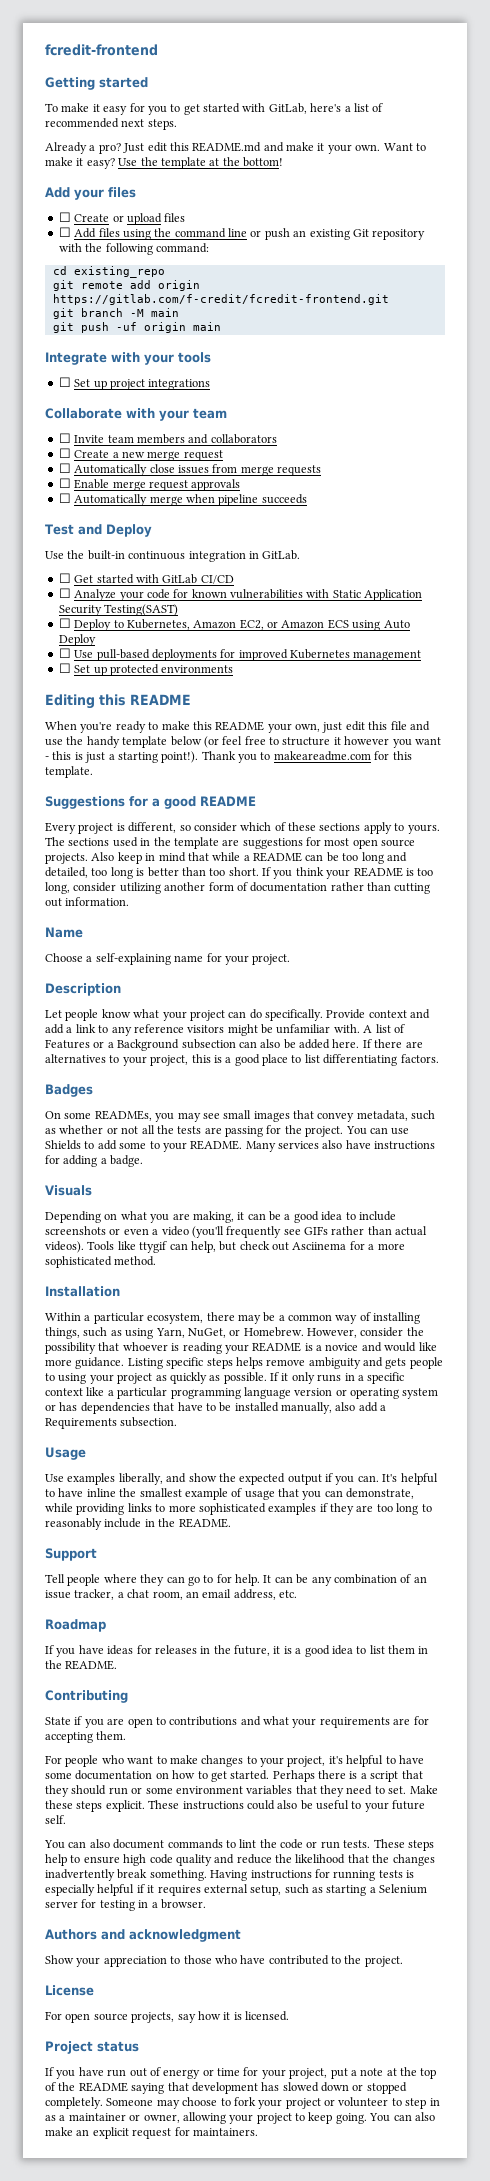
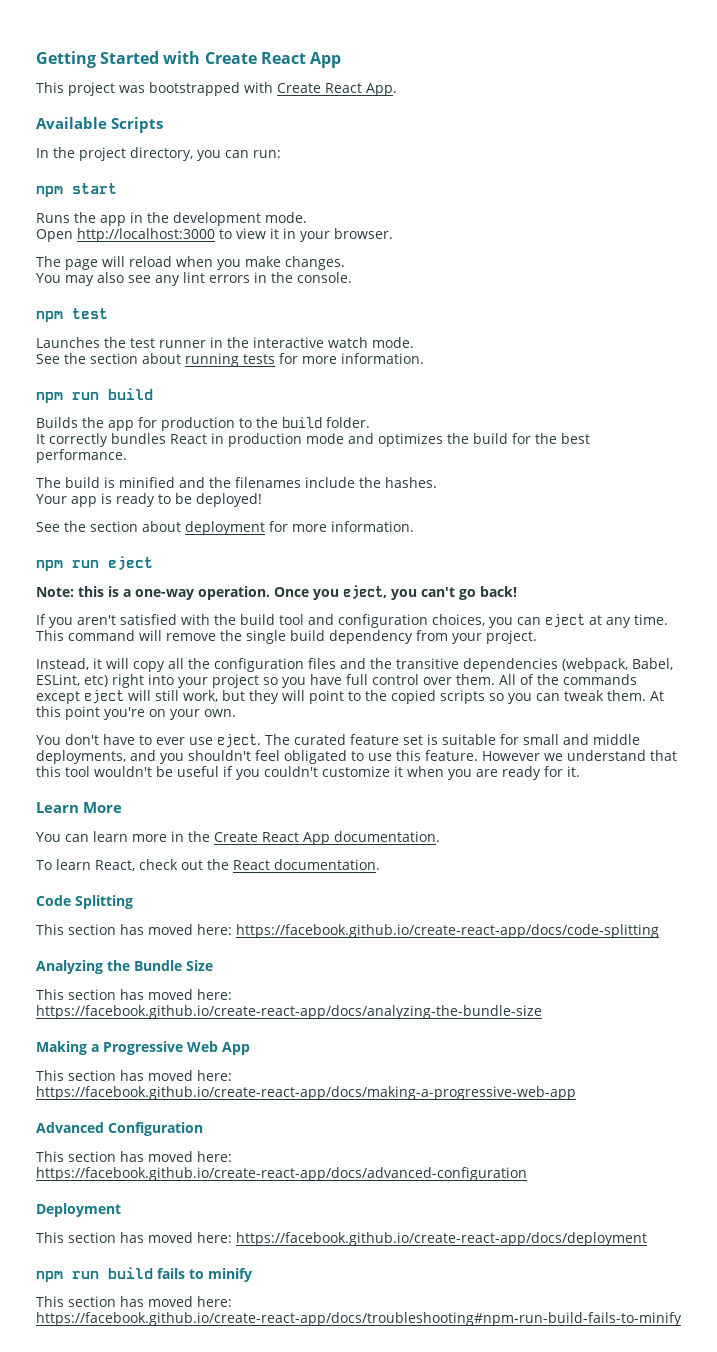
[45,44,158,56] [45,77,148,90] [45,103,384,115] [45,118,177,130] [45,142,426,154] [45,157,283,169] [45,187,136,200] [58,212,186,225] [58,227,426,240] [58,243,209,255] [52,266,165,278] [52,280,200,291] [52,294,389,305] [52,308,179,319] [52,322,221,333] [45,352,211,365] [58,377,211,390] [45,408,227,421] [58,433,277,444] [58,448,223,461] [58,463,321,476] [58,478,241,491] [58,493,307,506] [45,524,152,537] [45,550,301,562] [58,573,234,584] [58,588,423,601] [58,604,179,616] [58,618,410,631] [58,634,96,646] [58,648,422,661] [58,663,234,676] [45,694,191,709] [45,721,430,733] [45,736,441,748] [45,751,412,763] [45,766,93,778] [45,796,256,809] [45,822,440,834] [45,837,416,849] [45,852,407,864] [45,867,434,879] [45,882,431,894] [45,897,130,907] [45,927,83,938] [45,953,291,965] [45,983,121,996] [45,1009,431,1021] [45,1024,405,1036] [45,1039,423,1051] [45,1054,439,1066] [45,1084,93,1097] [45,1110,436,1122] [45,1125,410,1137] [45,1140,436,1152] [45,1155,144,1167] [45,1185,92,1196] [45,1211,396,1223] [45,1226,428,1238] [45,1241,405,1253] [45,1256,157,1268] [45,1286,120,1297] [45,1312,421,1324] [45,1327,424,1339] [45,1342,437,1354] [45,1357,443,1369] [45,1372,405,1384] [45,1387,439,1399] [45,1402,387,1414] [45,1417,178,1429] [45,1447,86,1460] [45,1473,438,1485] [45,1488,415,1500] [45,1503,432,1515] [45,1518,231,1530] [45,1548,97,1561] [45,1574,427,1586] [45,1589,297,1600] [45,1619,106,1632] [45,1645,429,1657] [45,1660,118,1670] [45,1690,128,1703] [45,1716,429,1728] [45,1731,127,1743] [45,1755,424,1767] [45,1770,423,1782] [45,1785,438,1797] [45,1800,426,1812] [45,1815,66,1824] [44,1839,434,1851] [45,1854,435,1866] [45,1869,414,1881] [45,1884,428,1896] [45,1899,206,1911] [45,1929,241,1942] [45,1955,403,1967] [45,1985,94,1996] [45,2011,289,2023] [45,2041,139,2054] [45,2067,437,2079] [45,2082,407,2094] [45,2097,440,2109] [45,2112,435,2124] [45,2127,258,2139] fcredit-frontend // Getting started // To make it easy for you to get started with GitLab, here's a list of recommended next steps. // Already a pro? Just edit this README.md and make it your own. Want to make it easy? Use the template at the bottom! // Add your files // ☐ Create or upload files // ☐ Add files using the command line or push an existing Git repository with the following command: // cd existing_repo // git remote add origin https://gitlab.com/f-credit/fcredit-frontend.git // git branch -M main // git push -uf origin main // Integrate with your tools // ☐ Set up project integrations // Collaborate with your team // ☐ Invite team members and collaborators // ☐ Create a new merge request // ☐ Automatically close issues from merge requests // ☐ Enable merge request approvals // ☐ Automatically merge when pipeline succeeds // Test and Deploy // Use the built-in continuous integration in GitLab. // ☐ Get started with GitLab CI/CD // ☐ Analyze your code for known vulnerabilities with Static Application Security Testing(SAST) // ☐ Deploy to Kubernetes, Amazon EC2, or Amazon ECS using Auto Deploy // ☐ Use pull-based deployments for improved Kubernetes management // ☐ Set up protected environments // Editing this README // When you're ready to make this README your own, just edit this file and use the handy template below (or feel free to structure it however you want - this is just a starting point!). Thank you to makeareadme.com for this template. // Suggestions for a good README // Every project is different, so consider which of these sections apply to yours. The sections used in the template are suggestions for most open source projects. Also keep in mind that while a README can be too long and detailed, too long is better than too short. If you think your README is too long, consider utilizing another form of documentation rather than cutting out information. // Name // Choose a self-explaining name for your project. // Description // Let people know what your project can do specifically. Provide context and add a link to any reference visitors might be unfamiliar with. A list of Features or a Background subsection can also be added here. If there are alternatives to your project, this is a good place to list differentiating factors. // Badges // On some READMEs, you may see small images that convey metadata, such as whether or not all the tests are passing for the project. You can use Shields to add some to your README. Many services also have instructions for adding a badge. // Visuals // Depending on what you are making, it can be a good idea to include screenshots or even a video (you'll frequently see GIFs rather than actual videos). Tools like ttygif can help, but check out Asciinema for a more sophisticated method. // Installation // Within a particular ecosystem, there may be a common way of installing things, such as using Yarn, NuGet, or Homebrew. However, consider the possibility that whoever is reading your README is a novice and would like more guidance. Listing specific steps helps remove ambiguity and gets people to using your project as quickly as possible. If it only runs in a specific context like a particular programming language version or operating system or has dependencies that have to be installed manually, also add a Requirements subsection. // Usage // Use examples liberally, and show the expected output if you can. It's helpful to have inline the smallest example of usage that you can demonstrate, while providing links to more sophisticated examples if they are too long to reasonably include in the README. // Support // Tell people where they can go to for help. It can be any combination of an issue tracker, a chat room, an email address, etc. // Roadmap // If you have ideas for releases in the future, it is a good idea to list them in the README. // Contributing // State if you are open to contributions and what your requirements are for accepting them. // For people who want to make changes to your project, it's helpful to have some documentation on how to get started. Perhaps there is a script that they should run or some environment variables that they need to set. Make these steps explicit. These instructions could also be useful to your future self. // You can also document commands to lint the code or run tests. These steps help to ensure high code quality and reduce the likelihood that the changes inadvertently break something. Having instructions for running tests is especially helpful if it requires external setup, such as starting a Selenium server for testing in a browser. // Authors and acknowledgment // Show your appreciation to those who have contributed to the project. // License // For open source projects, say how it is licensed. // Project status // If you have run out of energy or time for your project, put a note at the top of the README saying that development has slowed down or stopped completely. Someone may choose to fork your project or volunteer to step in as a maintainer or owner, allowing your project to keep going. You can also make an explicit request for maintainers. -> [36,51,341,68] [36,82,397,96] [36,117,164,133] [36,147,281,161] [36,183,117,197] [36,212,307,226] [36,228,393,242] [36,256,345,270] [36,272,352,286] [36,308,108,322] [36,337,414,348] [36,353,424,367] [36,388,153,403] [36,417,370,431] [36,433,590,447] [36,449,127,463] [36,477,437,488] [36,493,262,507] [36,521,414,535] [36,556,153,571] [36,585,517,600] [36,614,668,628] [36,630,537,644] [36,658,673,672] [36,674,637,688] [36,690,664,704] [36,706,236,720] [36,734,640,748] [36,750,677,764] [36,766,580,780] [36,802,123,813] [36,831,440,845] [36,859,380,871] [36,895,133,909] [36,924,659,938] [36,960,213,974] [36,989,232,1000] [36,1005,542,1019] [36,1041,250,1055] [36,1070,232,1081] [36,1086,576,1100] [36,1122,203,1136] [36,1151,232,1162] [36,1167,527,1181] [36,1203,121,1217] [36,1232,647,1246] [36,1267,252,1282] [36,1296,232,1307] [36,1312,682,1326] Getting Started with Create React App // This project was bootstrapped with Create React App. // Available Scripts // In the project directory, you can run: // npm start // Runs the app in the development mode. // Open http://localhost:3000 to view it in your browser. // The page will reload when you make changes. // You may also see any lint errors in the console. // npm test // Launches the test runner in the interactive watch mode. // See the section about running tests for more information. // npm run build // Builds the app for production to the build folder. // It correctly bundles React in production mode and optimizes the build for the best performance. // The build is minified and the filenames include the hashes. // Your app is ready to be deployed! // See the section about deployment for more information. // npm run eject // Note: this is a one-way operation. Once you eject, you can't go back! // If you aren't satisfied with the build tool and configuration choices, you can eject at any time. This command will remove the single build dependency from your project. // Instead, it will copy all the configuration files and the transitive dependencies (webpack, Babel, ESLint, etc) right into your project so you have full control over them. All of the commands except eject will still work, but they will point to the copied scripts so you can tweak them. At this point you're on your own. // You don't have to ever use eject. The curated feature set is suitable for small and middle deployments, and you shouldn't feel obligated to use this feature. However we understand that this tool wouldn't be useful if you couldn't customize it when you are ready for it. // Learn More // You can learn more in the Create React App documentation. // To learn React, check out the React documentation. // Code Splitting // This section has moved here: https://facebook.github.io/create-react-app/docs/code-splitting // Analyzing the Bundle Size // This section has moved here: https://facebook.github.io/create-react-app/docs/analyzing-the-bundle-size // Making a Progressive Web App // This section has moved here: https://facebook.github.io/create-react-app/docs/making-a-progressive-web-app // Advanced Configuration // This section has moved here: https://facebook.github.io/create-react-app/docs/advanced-configuration // Deployment // This section has moved here: https://facebook.github.io/create-react-app/docs/deployment // npm run build fails to minify // This section has moved here: https://facebook.github.io/create-react-app/docs/troubleshooting#npm-run-build-fails-to-minify

